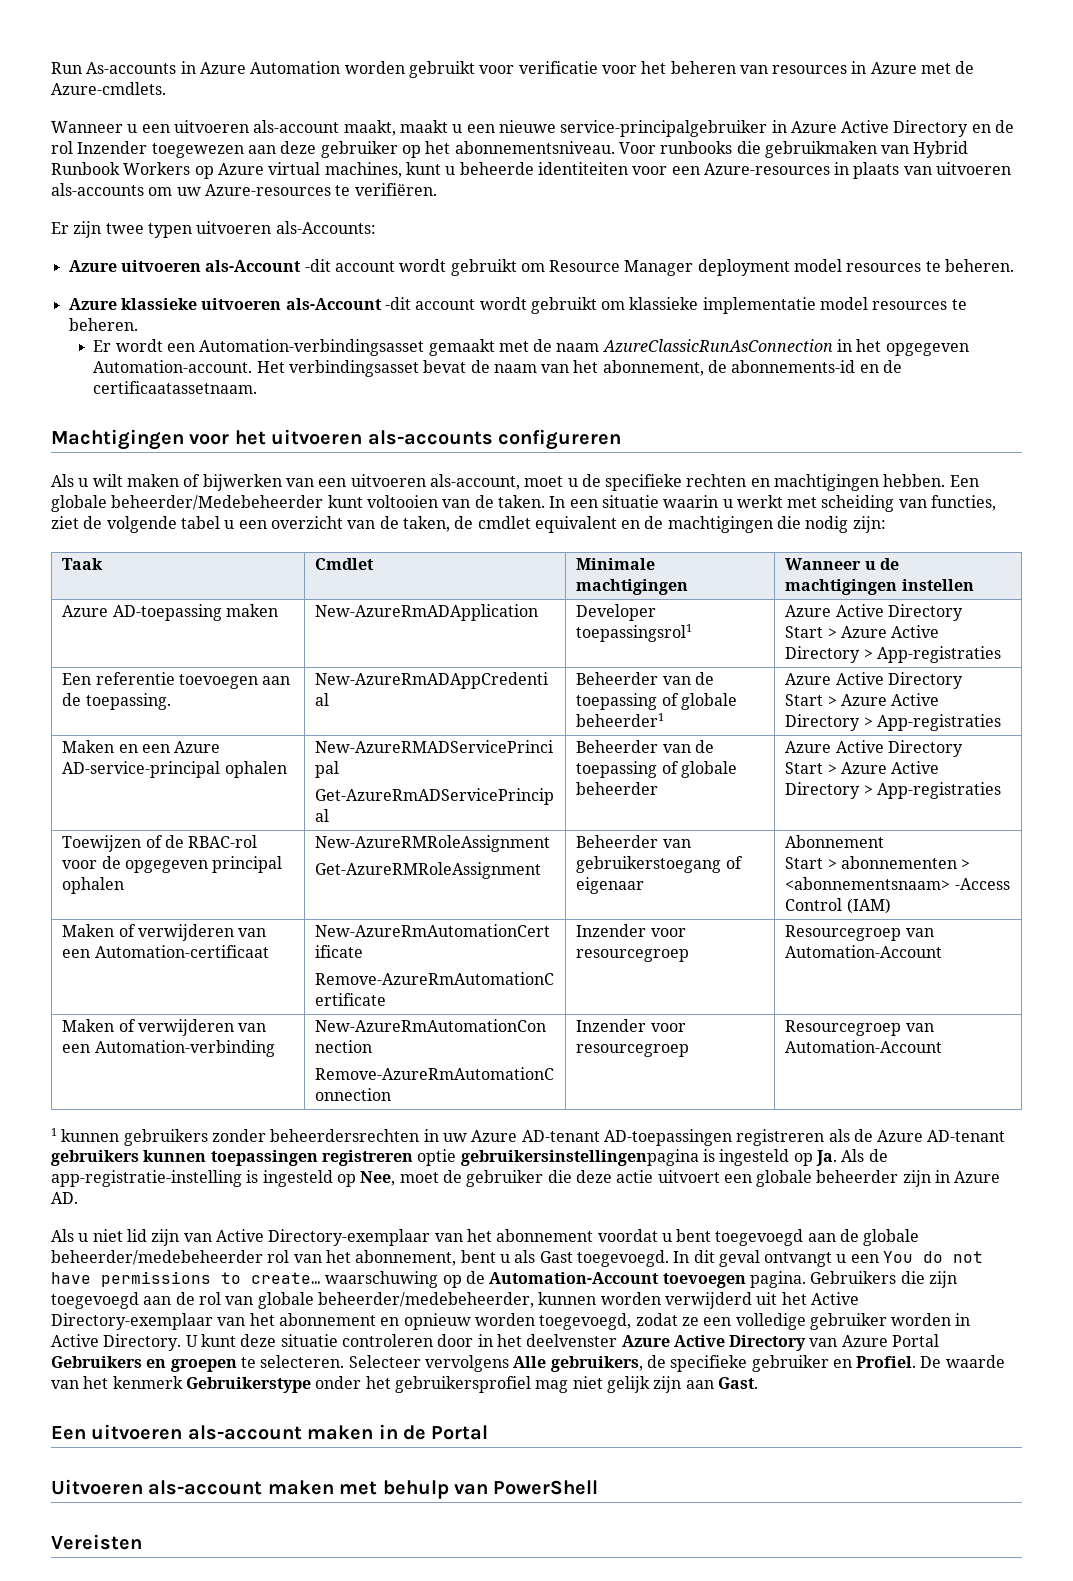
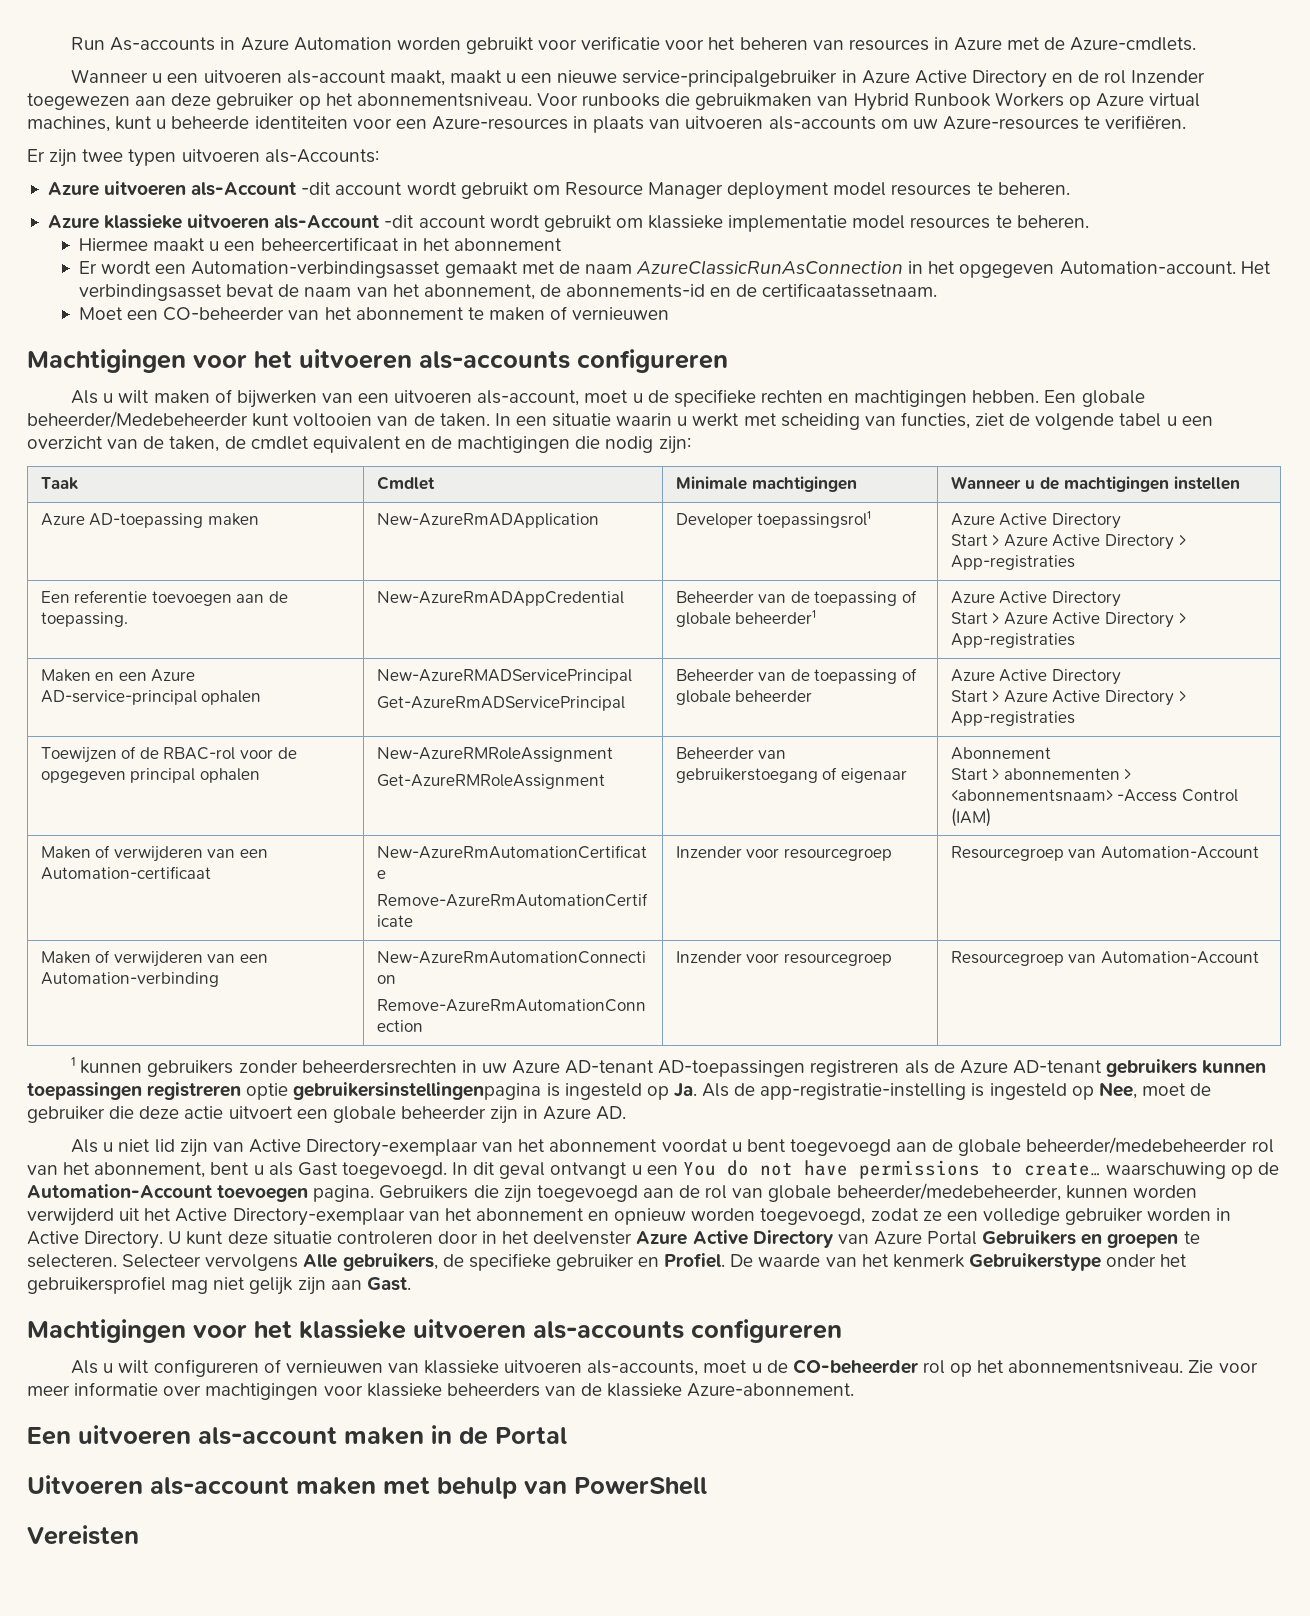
(138, 324) none -> [79,237,562,252] // Hiermee maakt u een beheercertificaat in het abonnement
(258, 387) none -> [79,306,670,321] // Moet een CO-beheerder van het abonnement te maken of vernieuwen
(758, 1383) none -> [27,1319,842,1343] [71,1359,1258,1377] [27,1382,855,1400] // Machtigingen voor het klassieke uitvoeren als-accounts configureren // Als u wilt configureren of vernieuwen van klassieke uitvoeren als-accounts, moet u de CO-beheerder rol op het abonnementsniveau. Zie voor meer informatie over machtigingen voor klassieke beheerders van de klassieke Azure-abonnement.

